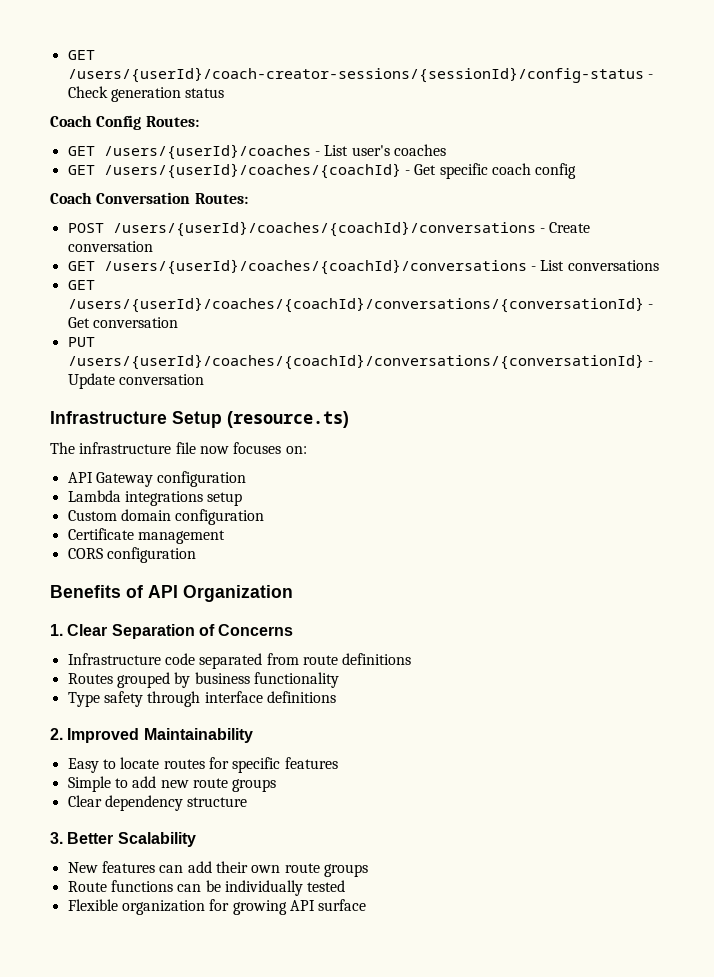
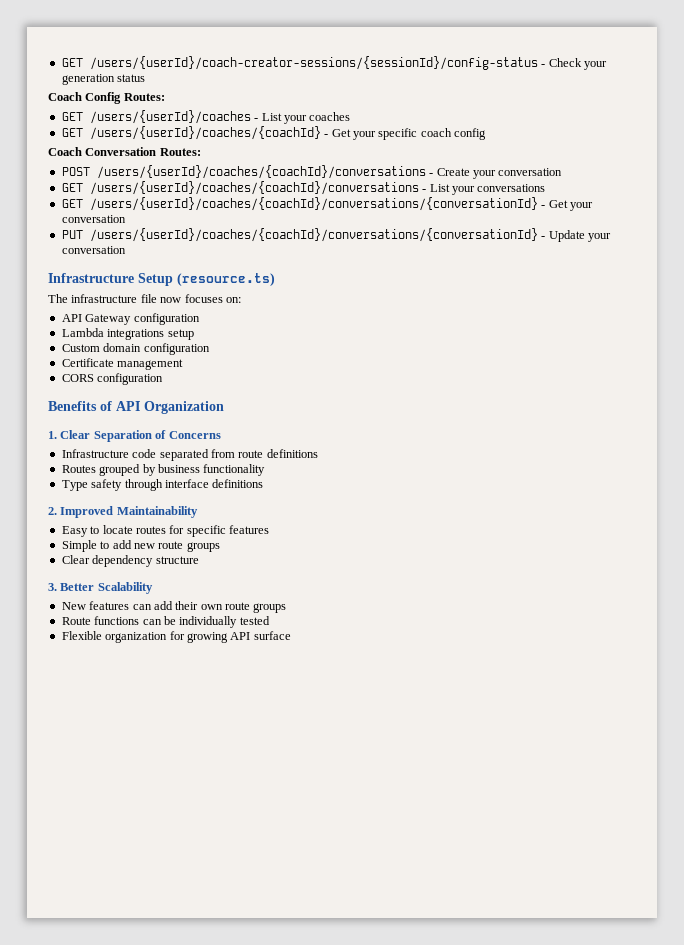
(108, 92) none -> [583,61,607,70] your
[351,145,390,156] user's -> [283,115,307,124] your
(437, 169) none -> [352,131,376,140] your
(591, 227) none -> [472,170,496,179] your
(565, 265) none -> [451,186,475,195] your
(90, 322) none -> [569,202,593,211] your
(115, 381) none -> [587,233,611,242] your

